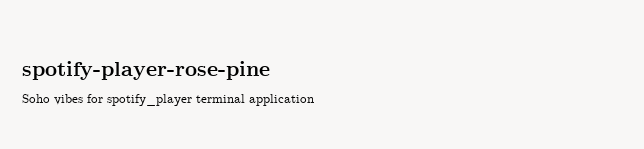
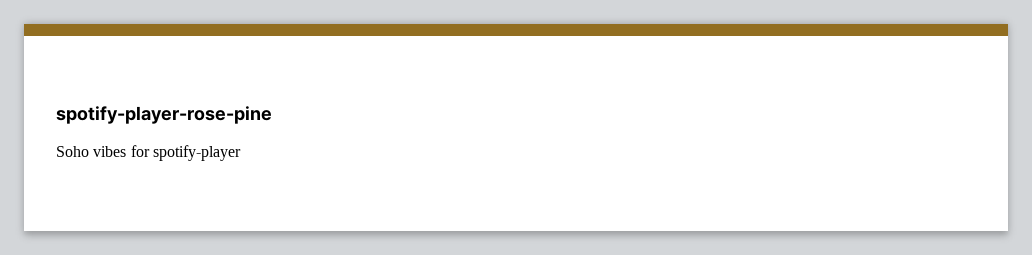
[107,94,314,106] spotify_player terminal application -> [152,145,241,161] spotify-player

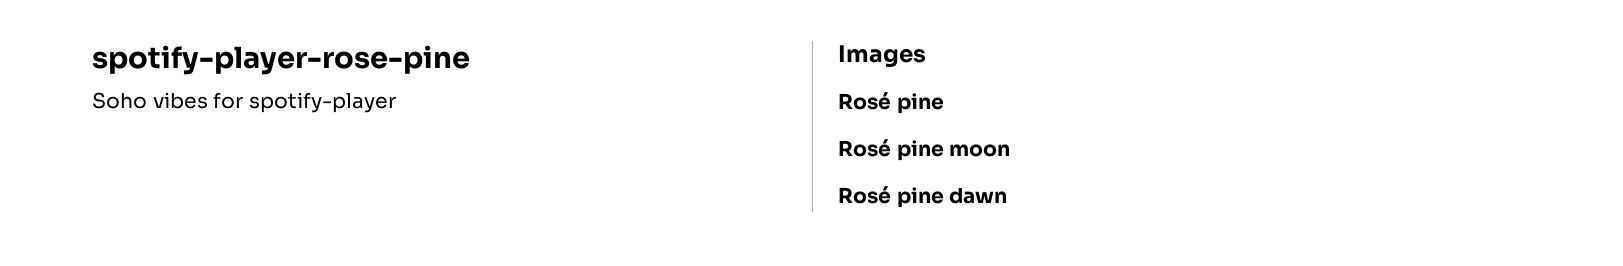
(241, 153) none -> [838,45,926,68] [838,92,944,114] [838,139,1011,161] [838,186,1008,208] // Images // Rosé pine // Rosé pine moon // Rosé pine dawn

